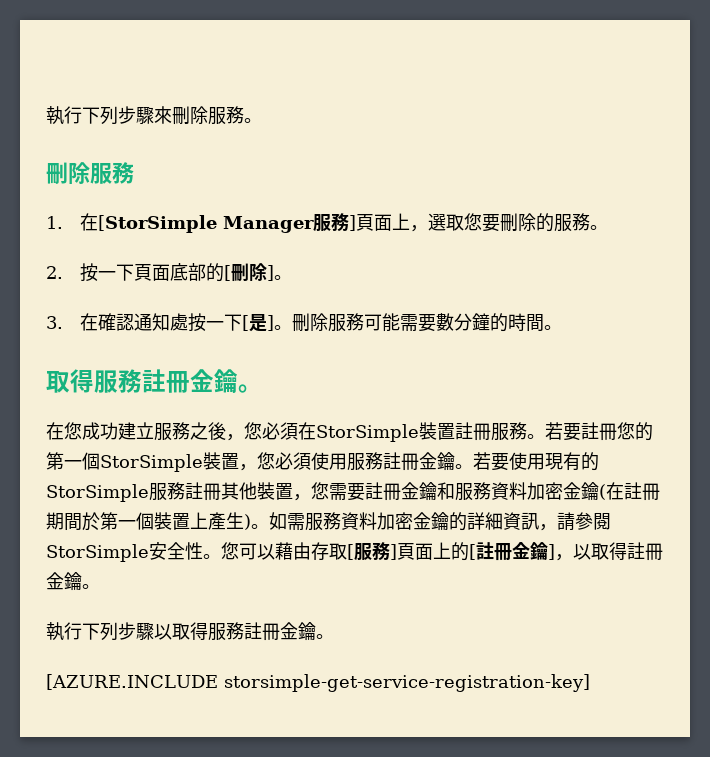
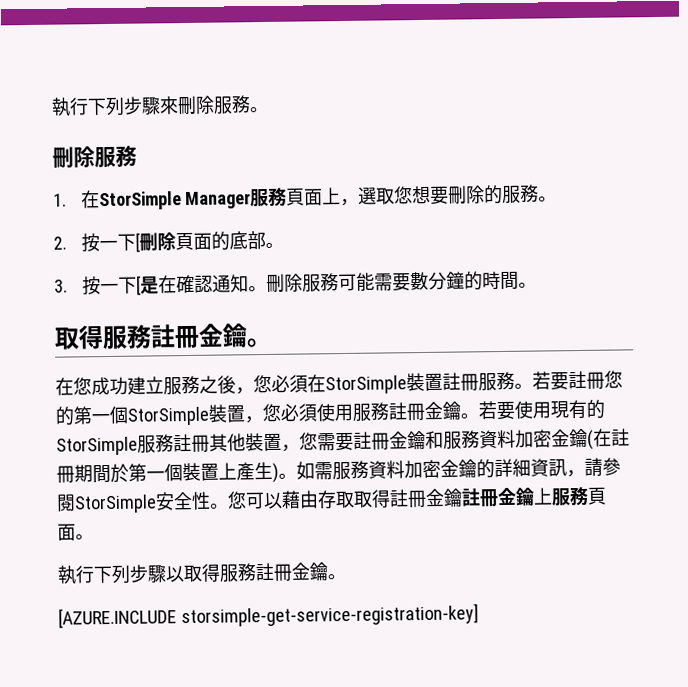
[97,215,217,233] [StorSimple -> [98,191,182,211] StorSimple
[348,215,356,231] ] -> (288, 197) none
(482, 222) none -> [412,185,432,205] 想
[133,263,292,282] [46,313,274,332] 頁面底部的[刪除]。 // 3.在確認通知處按一下[是] -> [134,230,284,253] [54,274,249,296] [刪除頁面的底部。 // 3.按一下[是在確認通知
[347,542,663,561] [46,572,82,591] [服務]頁面上的[註冊金鑰]，以取得註冊金鑰 -> [353,486,607,509] [57,523,76,541] 取得註冊金鑰註冊金鑰上服務頁面

